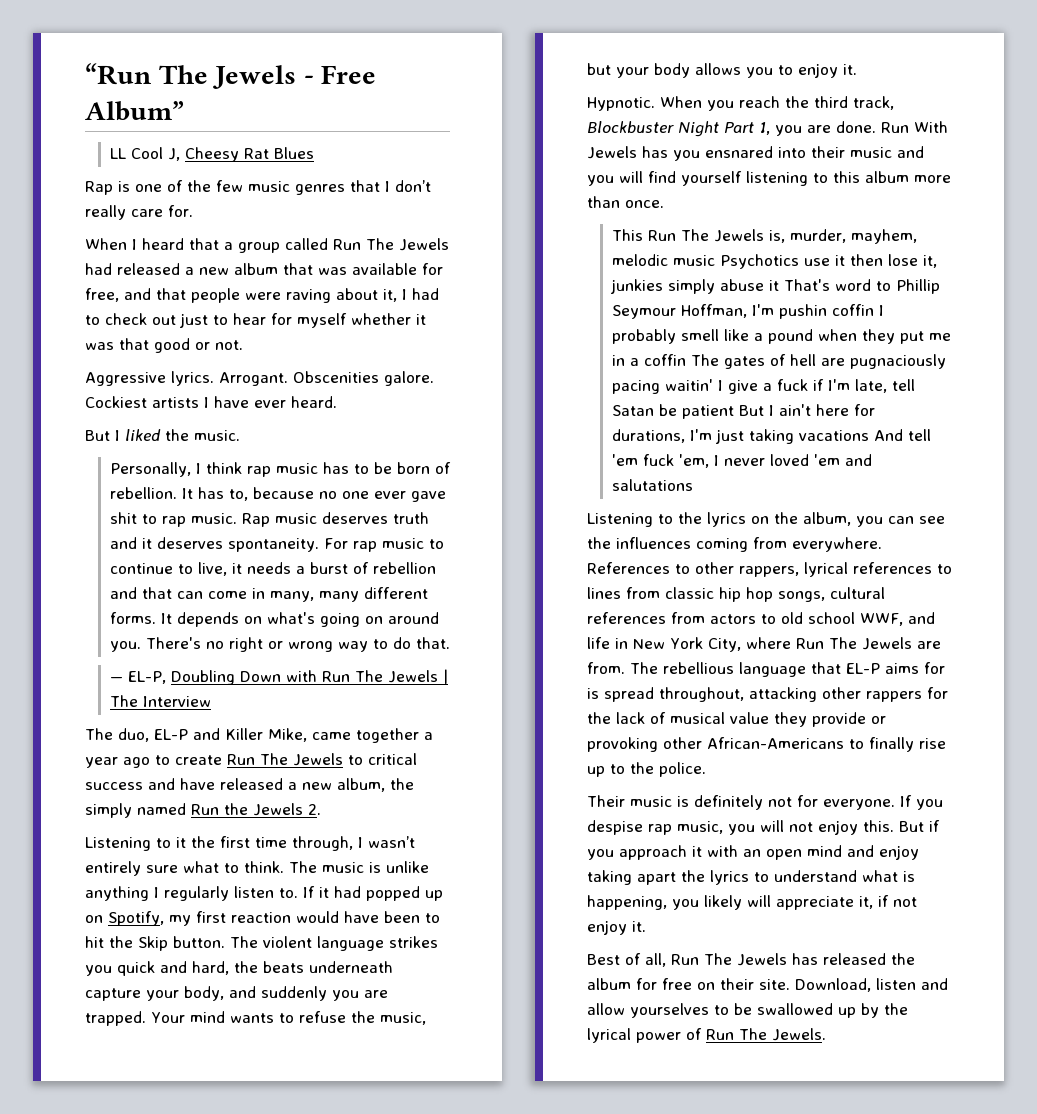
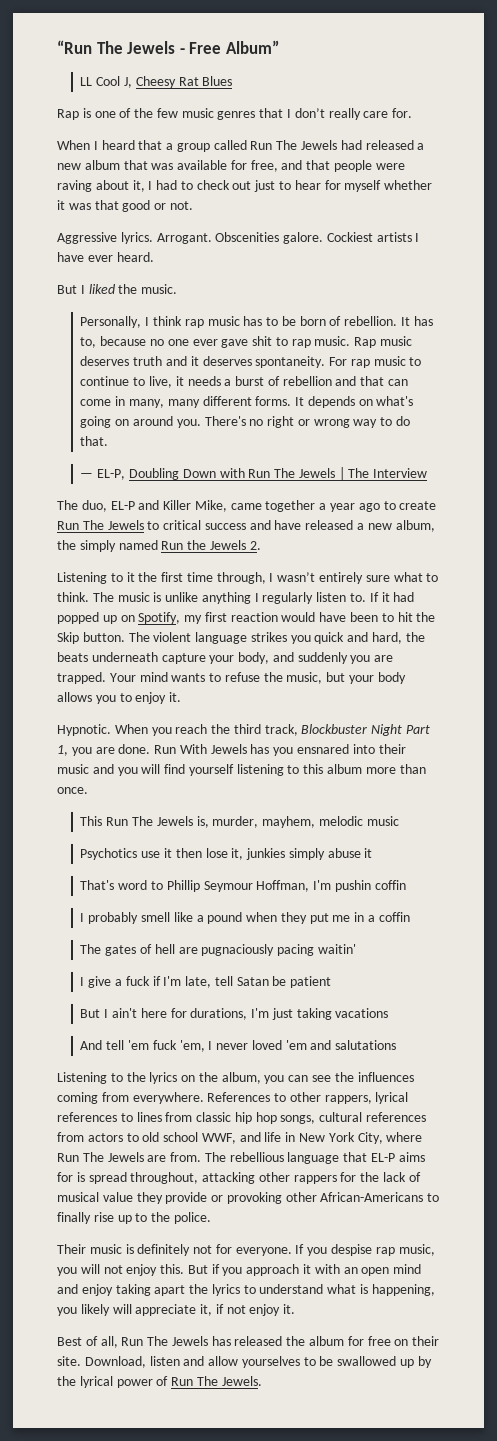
(715, 260) none -> (399, 821) //
(779, 285) none -> (373, 853) //
(874, 310) none -> (406, 885) //
(686, 360) none -> (410, 917) //
(713, 385) none -> (356, 949) //
(734, 412) none -> (332, 982) //
(869, 435) none -> (389, 1013) //

